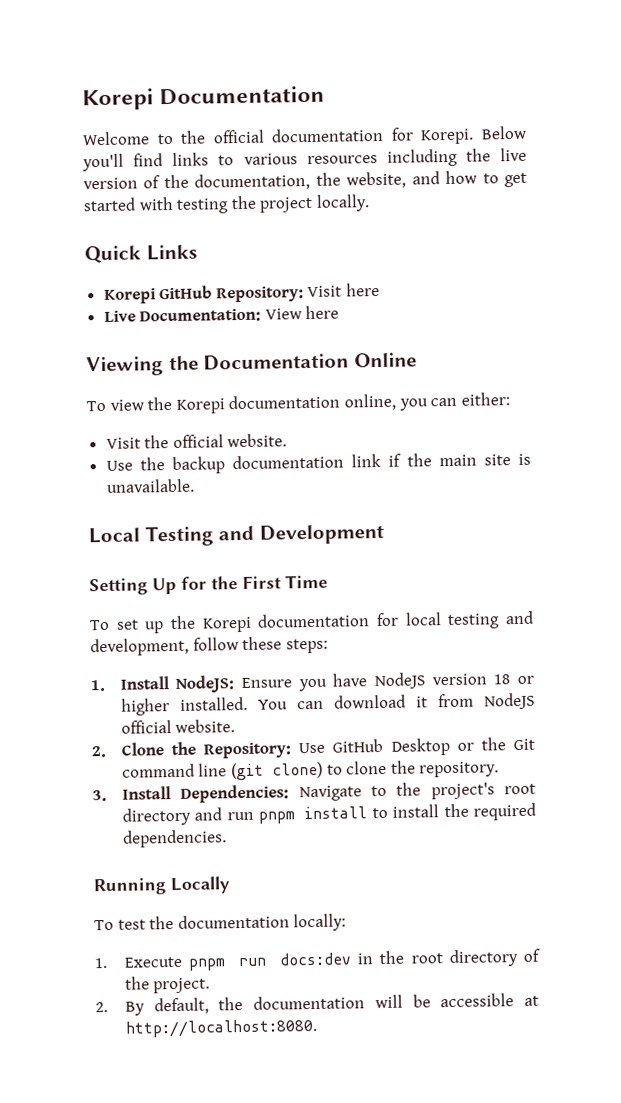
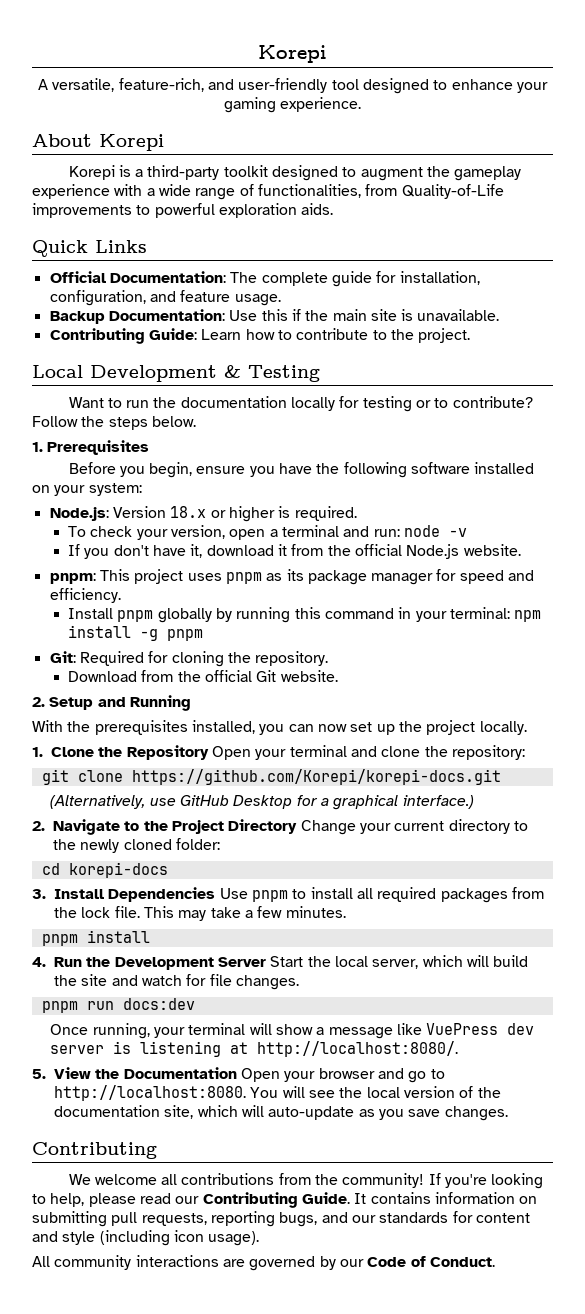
[82,85,326,111] [82,125,527,146] [82,147,527,172] [83,170,527,191] [83,194,370,214] [84,244,198,264] [103,282,381,304] [103,305,340,323] [86,352,417,377] [86,392,510,414] [105,433,288,449] [105,453,382,475] Korepi Documentation // Welcome to the official documentation for Korepi. Below you'll find links to various resources including the live version of the documentation, the website, and how to get started with testing the project locally. // Quick Links // Korepi GitHub Repository: Visit here // Live Documentation: View here // Viewing the Documentation Online // To view the Korepi documentation online, you can either: // Visit the official website. // Use the backup documentation link -> [258,45,327,63] [38,78,548,94] [223,97,362,113] [32,134,164,151] [68,165,522,181] [32,184,504,200] [32,203,334,218] [32,240,147,257] [49,271,480,287] [49,290,281,306] [49,309,288,324] Korepi // A versatile, feature-rich, and user-friendly tool designed to enhance your gaming experience. // About Korepi // Korepi is a third-party toolkit designed to augment the gameplay experience with a wide range of functionalities, from Quality-of-Life improvements to powerful exploration aids. // Quick Links // Official Documentation: The complete guide for installation, configuration, and feature usage. // Backup Documentation: Use this
(195, 485) none -> [49,328,471,344] // Contributing Guide: Learn how to contribute to the project.
(140, 535) none -> [90,365,241,382] Development &
[218,523,384,545] [89,574,328,596] [89,610,535,634] [90,636,328,657] [90,672,534,693] [120,692,535,716] [120,719,236,734] [91,737,535,759] [121,760,500,781] [92,782,536,803] [121,802,537,826] [122,829,227,848] [93,876,230,896] [94,913,347,932] [94,948,540,971] [124,976,211,994] [95,993,539,1016] [124,1018,318,1038] and Development // Setting Up for the First Time // To set up the Korepi documentation for local testing and development, follow these steps: // 1. Install NodeJS: Ensure you have NodeJS version 18 or higher installed. You can download it from NodeJS official website. // 2. Clone the Repository: Use GitHub Desktop or the Git command line (git clone) to clone the repository. // 3. Install Dependencies: Navigate to the project's root directory and run pnpm install to install the required dependencies. // Running Locally // To test the documentation locally: // 1. Execute pnpm run docs:dev in the root directory of the project. // 2. By default, the documentation will be accessible at http://localhost:8080. -> [68,396,533,412] [32,416,196,430] [32,440,150,455] [68,462,535,478] [32,483,142,496] [49,506,357,522] [67,525,467,540] [67,544,521,559] [49,569,535,585] [49,588,121,603] [67,607,542,623] [67,625,203,641] [49,651,329,667] [67,670,338,682] [32,695,191,711] [32,720,527,735] [32,745,525,760] [41,769,501,785] [50,795,474,810] [32,819,528,835] [53,838,220,853] [41,862,168,878] [32,887,544,903] [54,906,346,921] [41,930,150,946] [32,955,529,970] [54,974,299,990] [41,998,195,1013] [50,1023,535,1039] [50,1041,459,1057] [32,1067,445,1083] [54,1085,501,1101] [54,1105,508,1121] [32,1142,157,1159] [68,1173,544,1189] [32,1192,538,1208] [32,1211,530,1227] [32,1230,260,1246] [32,1255,495,1271] // Want to run the documentation locally for testing or to contribute? Follow the steps below. // 1. Prerequisites // Before you begin, ensure you have the following software installed on your system: // Node.js: Version 18.x or higher is required. // To check your version, open a terminal and run: node -v // If you don't have it, download it from the official Node.js website. // pnpm: This project uses pnpm as its package manager for speed and efficiency. // Install pnpm globally by running this command in your terminal: npm install -g pnpm // Git: Required for cloning the repository. // Download from the official Git website. // 2. Setup and Running // With the prerequisites installed, you can now set up the project locally. // 1. Clone the Repository Open your terminal and clone the repository: // git clone https://github.com/Korepi/korepi-docs.git // (Alternatively, use GitHub Desktop for a graphical interface.) // 2. Navigate to the Project Directory Change your current directory to the newly cloned folder: // cd korepi-docs // 3. Install Dependencies Use pnpm to install all required packages from the lock file. This may take a few minutes. // pnpm install // 4. Run the Development Server Start the local server, which will build the site and watch for file changes. // pnpm run docs:dev // Once running, your terminal will show a message like VuePress dev server is listening at http://localhost:8080/. // 5. View the Documentation Open your browser and go to http://localhost:8080. You will see the local version of the documentation site, which will auto-update as you save changes. // Contributing // We welcome all contributions from the community! If you're looking to help, please read our Contributing Guide. It contains information on submitting pull requests, reporting bugs, and our standards for content and style (including icon usage). // All community interactions are governed by our Code of Conduct.

